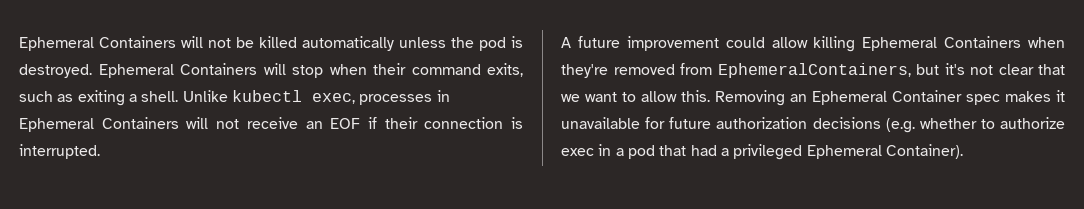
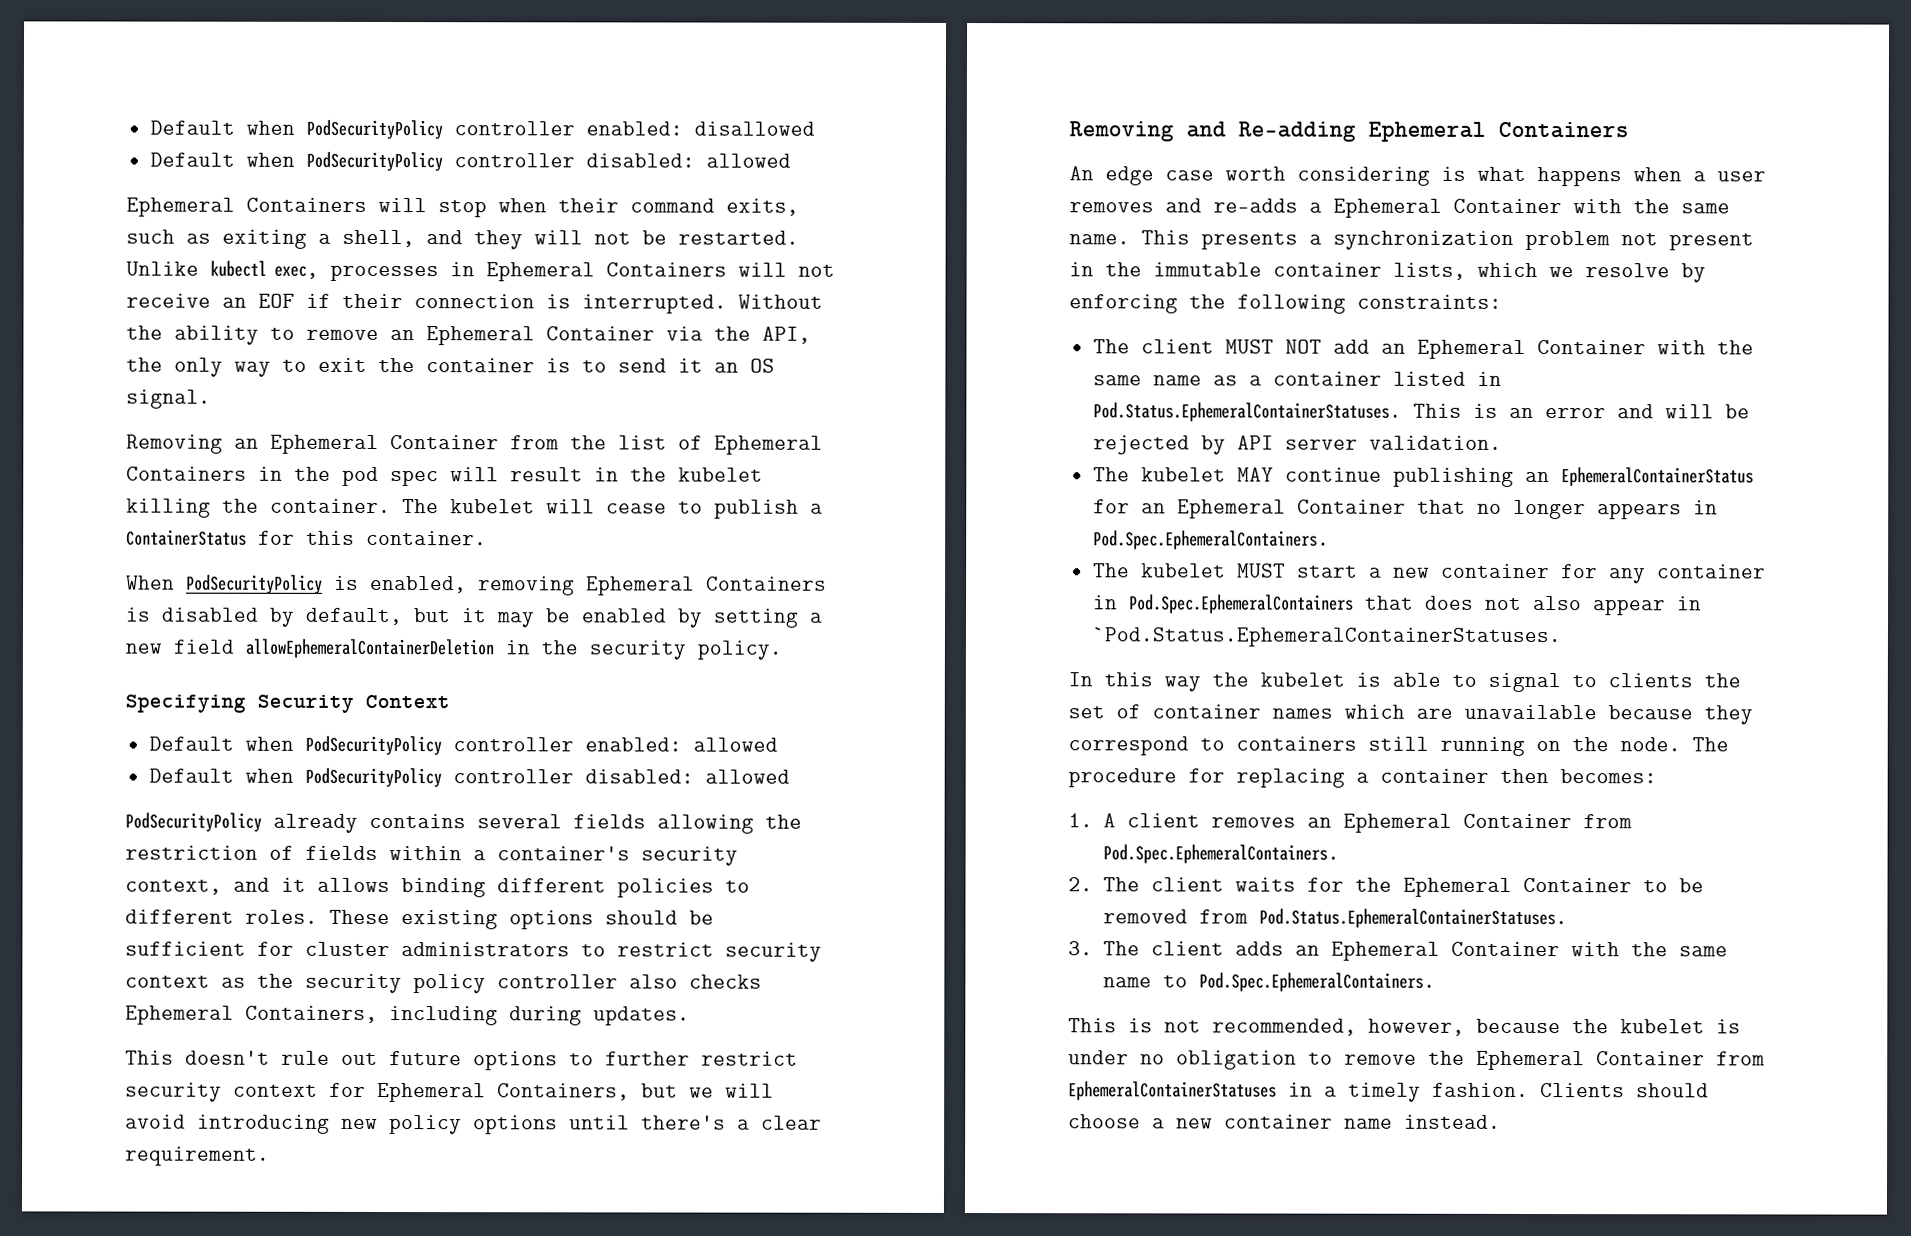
[19,36,523,51] [19,64,92,78] Ephemeral Containers will not be killed automatically unless the pod is destroyed. -> [149,119,815,140] [149,151,791,172] Default when PodSecurityPolicy controller enabled: disallowed // Default when PodSecurityPolicy controller disabled: allowed //
[141,91,179,102] shell. -> [342,229,799,250] shell, and they will not be restarted.
[561,36,1065,52] [561,63,1065,78] [561,90,1065,106] [561,117,1065,133] [561,144,963,160] // A future improvement could allow killing Ephemeral Containers when they're removed from EphemeralContainers, but it's not clear that we want to allow this. Removing an Ephemeral Container spec makes it unavailable for future authorization decisions (e.g. whether to authorize exec in a pod that had a privileged Ephemeral Container). -> [738,294,823,310] [126,325,811,346] [126,357,775,377] [126,389,211,409] [126,434,823,455] [126,466,763,487] [126,498,823,519] [126,529,487,546] [126,574,827,596] [125,607,823,628] [125,638,782,660] [125,694,450,713] [148,735,778,756] [148,767,790,788] [125,812,802,834] [125,845,738,866] [125,877,750,898] [125,909,714,930] [125,941,822,962] [125,973,762,994] [125,1005,690,1026] [125,1050,798,1071] [125,1082,774,1103] [125,1114,822,1135] [125,1146,270,1166] [1069,121,1629,142] [1069,166,1766,187] [1069,198,1730,218] [1069,230,1754,251] [1069,262,1706,283] [1069,294,1502,314] [1092,339,1754,359] [1092,371,1502,386] [1092,402,1750,422] [1092,435,1502,455] [1092,467,1754,487] [1092,499,1718,520] [1092,530,1330,550] [1092,563,1766,584] [1092,594,1702,616] [1091,627,1561,648] [1068,672,1741,693] [1068,704,1753,725] [1068,736,1729,756] [1068,768,1657,788] [1068,813,1632,833] [1102,844,1340,864] [1068,877,1704,897] [1102,908,1568,929] [1068,941,1728,961] [1102,972,1436,992] [1068,1018,1741,1036] [1068,1050,1765,1071] [1068,1081,1709,1102] [1068,1114,1501,1129] Without the ability to remove an Ephemeral Container via the API, the only way to exit the container is to send it an OS signal. // Removing an Ephemeral Container from the list of Ephemeral Containers in the pod spec will result in the kubelet killing the container. The kubelet will cease to publish a ContainerStatus for this container. // When PodSecurityPolicy is enabled, removing Ephemeral Containers is disabled by default, but it may be enabled by setting a new field allowEphemeralContainerDeletion in the security policy. // Specifying Security Context // Default when PodSecurityPolicy controller enabled: allowed // Default when PodSecurityPolicy controller disabled: allowed // PodSecurityPolicy already contains several fields allowing the restriction of fields within a container's security context, and it allows binding different policies to different roles. These existing options should be sufficient for cluster administrators to restrict security context as the security policy controller also checks Ephemeral Containers, including during updates. // This doesn't rule out future options to further restrict security context for Ephemeral Containers, but we will avoid introducing new policy options until there's a clear requirement. // Removing and Re-adding Ephemeral Containers // An edge case worth considering is what happens when a user removes and re-adds a Ephemeral Container with the same name. This presents a synchronization problem not present in the immutable container lists, which we resolve by enforcing the following constraints: // The client MUST NOT add an Ephemeral Container with the same name as a container listed in Pod.Status.EphemeralContainerStatuses. This is an error and will be rejected by API server validation. // The kubelet MAY continue publishing an EphemeralContainerStatus for an Ephemeral Container that no longer appears in Pod.Spec.EphemeralContainers. // The kubelet MUST start a new container for any container in Pod.Spec.EphemeralContainers that does not also appear in `Pod.Status.EphemeralContainerStatuses. // In this way the kubelet is able to signal to clients the set of container names which are unavailable because they correspond to containers still running on the node. The procedure for replacing a container then becomes: // 1. A client removes an Ephemeral Container from Pod.Spec.EphemeralContainers. // 2. The client waits for the Ephemeral Container to be removed from Pod.Status.EphemeralContainerStatuses. // 3. The client adds an Ephemeral Container with the same name to Pod.Spec.EphemeralContainers. // This is not recommended, however, because the kubelet is under no obligation to remove the Ephemeral Container from EphemeralContainerStatuses in a timely fashion. Clients should choose a new container name instead.

